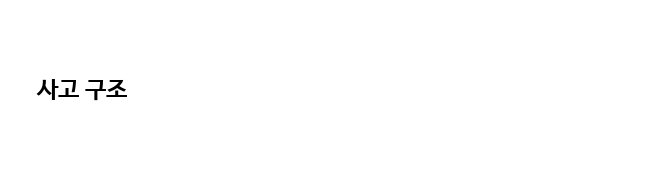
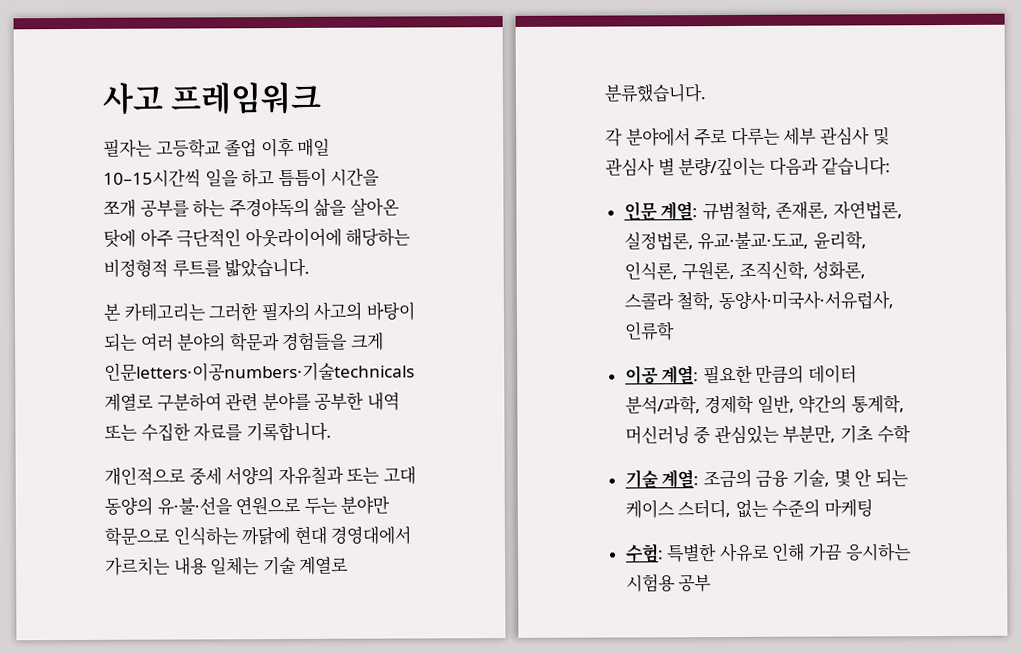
[85,79,128,101] 구조 -> [170,81,323,115] [103,137,331,158] [103,167,381,188] [103,197,400,218] [103,227,412,248] [103,257,311,278] [103,301,415,322] [104,331,384,352] [104,361,415,382] [104,391,400,412] [104,422,332,442] [104,465,416,486] [104,495,391,516] [104,525,412,546] [105,555,350,576] [604,84,706,103] [605,126,890,147] [605,156,892,177] [623,200,904,221] [623,230,867,251] [623,260,867,281] [623,290,894,311] [623,321,675,341] [624,364,858,385] [624,394,906,415] [624,424,911,445] [624,468,909,489] [624,498,874,519] [624,542,912,563] [625,574,713,593] 프레임워크 // 필자는 고등학교 졸업 이후 매일 10–15시간씩 일을 하고 틈틈이 시간을 쪼개 공부를 하는 주경야독의 삶을 살아온 탓에 아주 극단적인 아웃라이어에 해당하는 비정형적 루트를 밟았습니다. // 본 카테고리는 그러한 필자의 사고의 바탕이 되는 여러 분야의 학문과 경험들을 크게 인문letters·이공numbers·기술technicals 계열로 구분하여 관련 분야를 공부한 내역 또는 수집한 자료를 기록합니다. // 개인적으로 중세 서양의 자유칠과 또는 고대 동양의 유·불·선을 연원으로 두는 분야만 학문으로 인식하는 까닭에 현대 경영대에서 가르치는 내용 일체는 기술 계열로 분류했습니다. // 각 분야에서 주로 다루는 세부 관심사 및 관심사 별 분량/깊이는 다음과 같습니다: // 인문 계열: 규범철학, 존재론, 자연법론, 실정법론, 유교·불교·도교, 윤리학, 인식론, 구원론, 조직신학, 성화론, 스콜라 철학, 동양사·미국사·서유럽사, 인류학 // 이공 계열: 필요한 만큼의 데이터 분석/과학, 경제학 일반, 약간의 통계학, 머신러닝 중 관심있는 부분만, 기초 수학 // 기술 계열: 조금의 금융 기술, 몇 안 되는 케이스 스터디, 없는 수준의 마케팅 // 수험: 특별한 사유로 인해 가끔 응시하는 시험용 공부

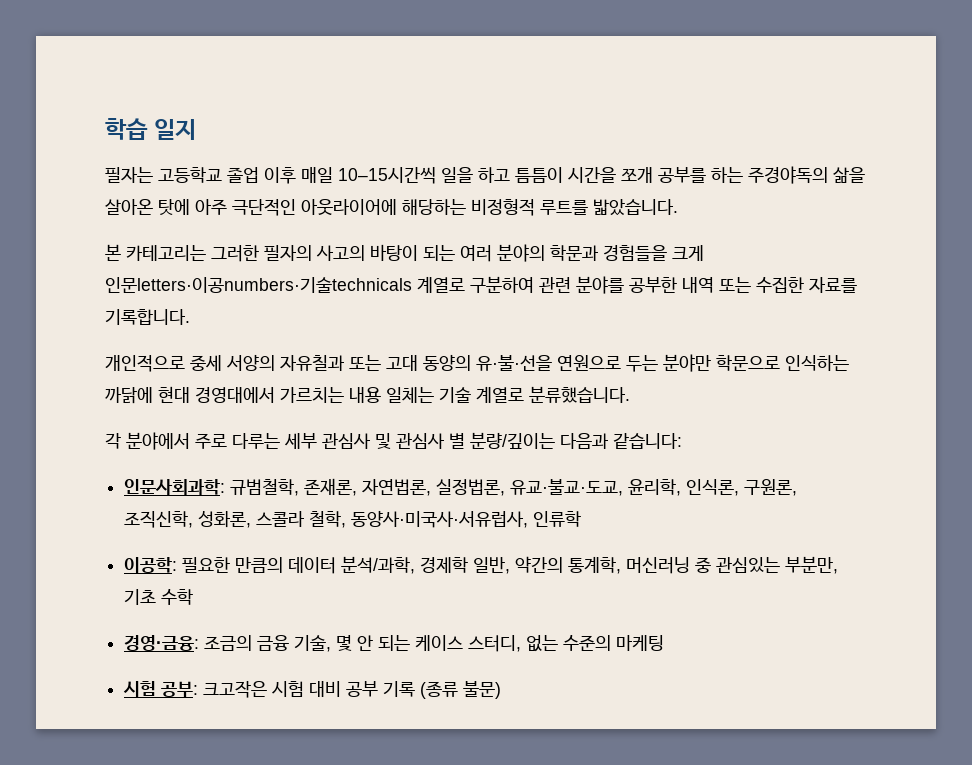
[102,81,323,115] 사고 프레임워크 -> [105,118,196,140] 학습 일지
[623,201,699,221] 인문 계열: -> [124,479,226,496] 인문사회과학:
[624,365,700,385] 이공 계열: -> [124,557,178,574] 이공학:
[624,469,700,489] 기술 계열: -> [124,635,200,651] 경영·금융:
[624,542,912,563] [625,574,713,593] 수험: 특별한 사유로 인해 가끔 응시하는 시험용 공부 -> [123,680,502,699] 시험 공부: 크고작은 시험 대비 공부 기록 (종류 불문)

